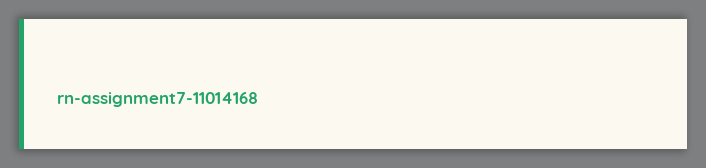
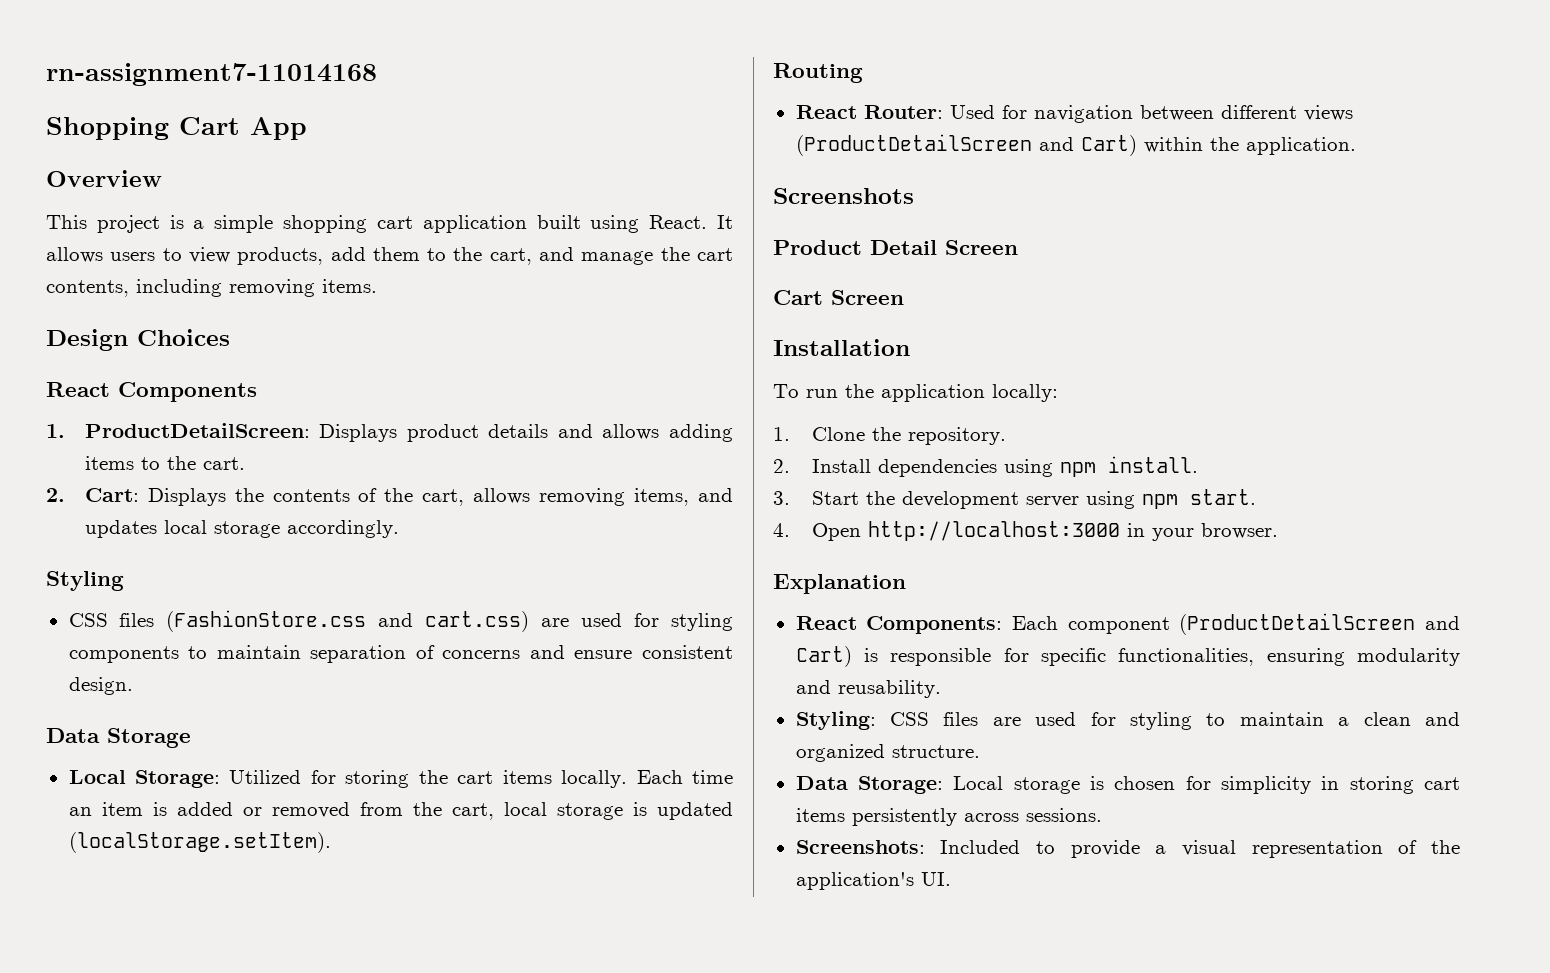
(258, 99) none -> [46,117,307,140] [46,170,162,187] [46,215,734,233] [46,247,733,265] [46,279,377,297] [46,329,230,351] [46,382,257,402] [46,423,733,442] [84,456,245,470] [46,488,733,506] [84,520,399,538] [46,571,124,591] [68,610,733,632] [68,645,733,663] [68,677,133,695] [46,728,191,748] [68,770,734,788] [68,802,734,820] [68,832,331,853] [773,63,863,83] [795,105,1353,123] [795,134,1356,156] [773,188,914,204] [773,240,1018,255] [773,290,904,305] [773,339,910,356] [773,384,1058,402] [773,427,1006,445] [773,456,1198,477] [773,489,1256,509] [773,521,1278,541] [773,574,906,594] [795,613,1460,635] [795,646,1460,667] [795,680,941,698] [795,711,1460,730] [795,744,980,762] [795,776,1461,794] [795,808,1102,826] [795,840,1460,858] [795,872,951,890] // Shopping Cart App // Overview // This project is a simple shopping cart application built using React. It allows users to view products, add them to the cart, and manage the cart contents, including removing items. // Design Choices // React Components // 1. ProductDetailScreen: Displays product details and allows adding items to the cart. // 2. Cart: Displays the contents of the cart, allows removing items, and updates local storage accordingly. // Styling // CSS files (FashionStore.css and cart.css) are used for styling components to maintain separation of concerns and ensure consistent design. // Data Storage // Local Storage: Utilized for storing the cart items locally. Each time an item is added or removed from the cart, local storage is updated (localStorage.setItem). // Routing // React Router: Used for navigation between different views (ProductDetailScreen and Cart) within the application. // Screenshots // Product Detail Screen // Cart Screen // Installation // To run the application locally: // 1. Clone the repository. // 2. Install dependencies using npm install. // 3. Start the development server using npm start. // 4. Open http://localhost:3000 in your browser. // Explanation // React Components: Each component (ProductDetailScreen and Cart) is responsible for specific functionalities, ensuring modularity and reusability. // Styling: CSS files are used for styling to maintain a clean and organized structure. // Data Storage: Local storage is chosen for simplicity in storing cart items persistently across sessions. // Screenshots: Included to provide a visual representation of the application's UI.

